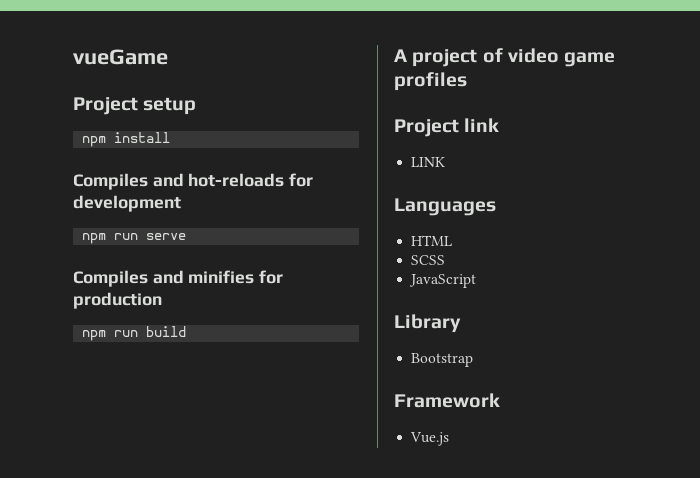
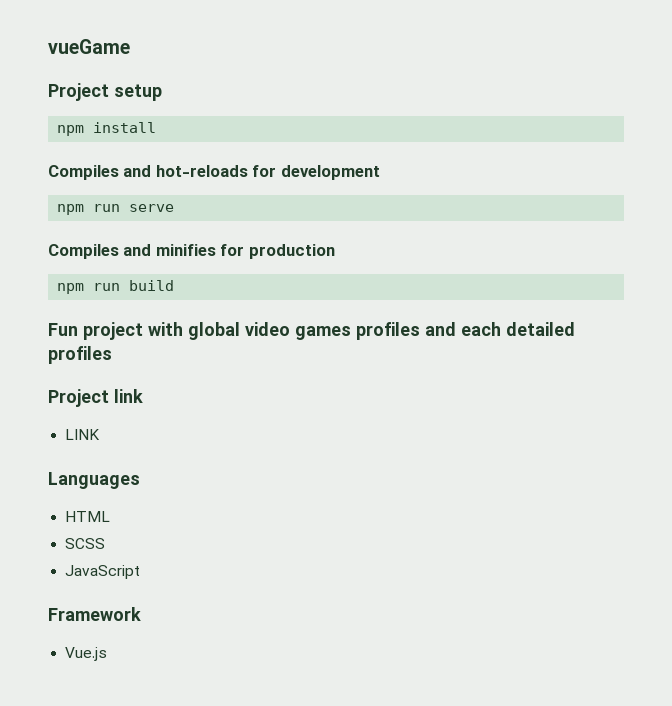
[394,48,616,67] A project of video game -> [48,322,575,340] Fun project with global video games profiles and each detailed
[394,314,461,333] [411,353,474,367] // Library // Bootstrap -> (141, 572) none

